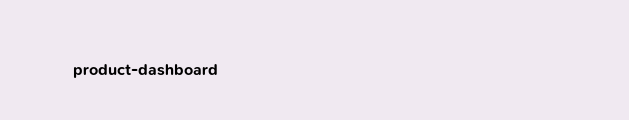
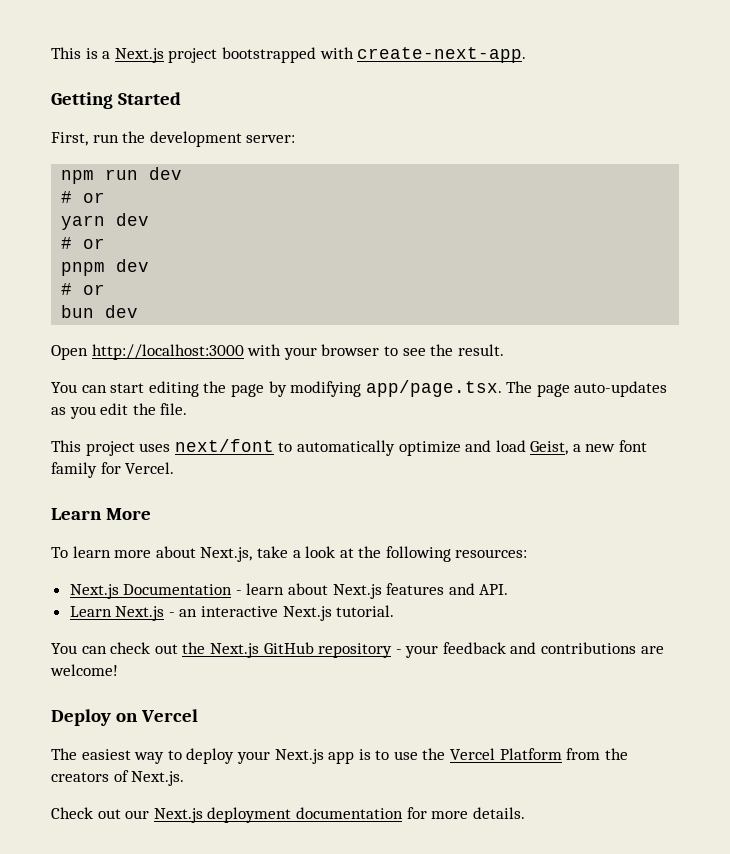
[73,64,218,78] product-dashboard -> [51,47,527,63] [51,92,181,109] [51,131,296,147] [61,167,183,184] [61,191,106,203] [61,213,150,230] [61,237,106,249] [61,259,150,276] [61,283,106,295] [61,305,139,318] [51,344,504,360] [51,380,668,397] [51,403,188,419] [51,439,648,456] [51,462,175,478] [51,508,151,520] [51,546,528,562] [69,583,509,599] [69,605,395,621] [51,642,664,658] [50,664,118,676] [51,709,198,726] [51,748,628,764] [51,770,185,786] [51,807,525,823] This is a Next.js project bootstrapped with create-next-app. // Getting Started // First, run the development server: // npm run dev // # or // yarn dev // # or // pnpm dev // # or // bun dev // Open http://localhost:3000 with your browser to see the result. // You can start editing the page by modifying app/page.tsx. The page auto-updates as you edit the file. // This project uses next/font to automatically optimize and load Geist, a new font family for Vercel. // Learn More // To learn more about Next.js, take a look at the following resources: // Next.js Documentation - learn about Next.js features and API. // Learn Next.js - an interactive Next.js tutorial. // You can check out the Next.js GitHub repository - your feedback and contributions are welcome! // Deploy on Vercel // The easiest way to deploy your Next.js app is to use the Vercel Platform from the creators of Next.js. // Check out our Next.js deployment documentation for more details.

